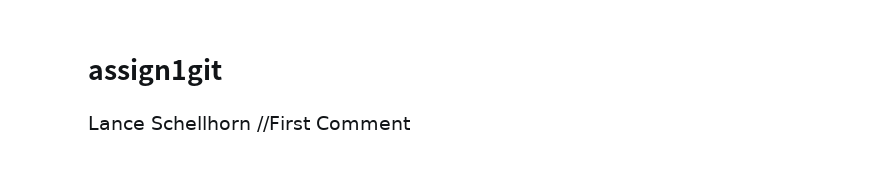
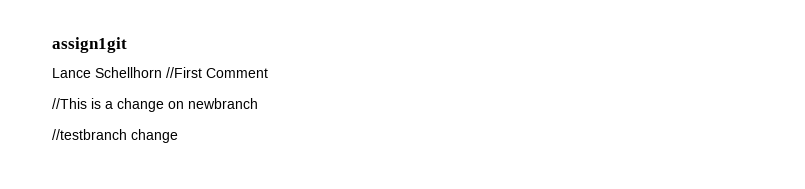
(410, 123) none -> [52,98,258,112] [52,129,178,143] // //This is a change on newbranch // //testbranch change

